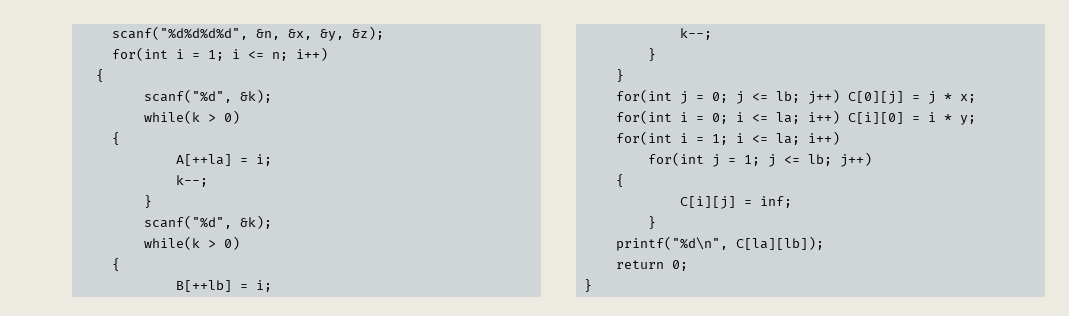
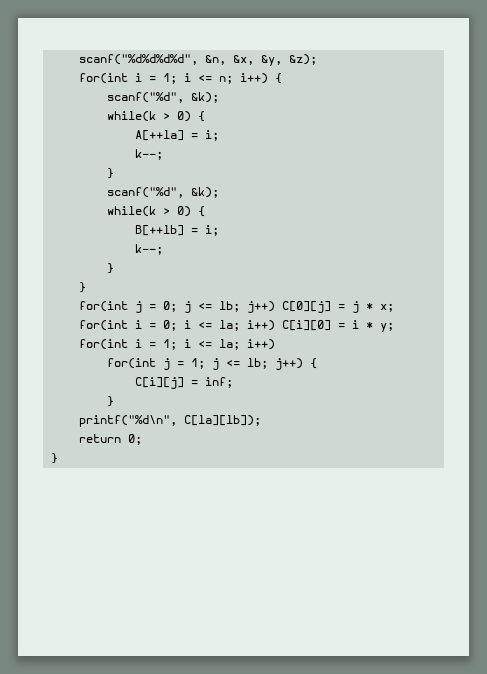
(329, 54) // -> (268, 78) none
(241, 117) // -> (191, 116) none
(241, 243) // -> (191, 211) none
(873, 159) // -> (303, 364) none

